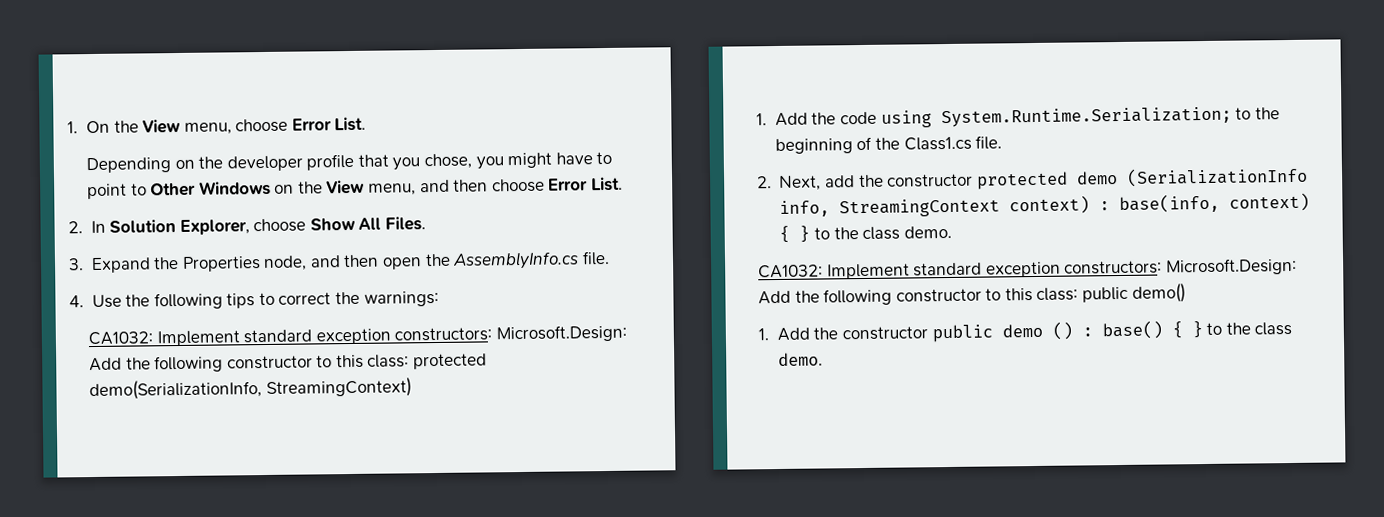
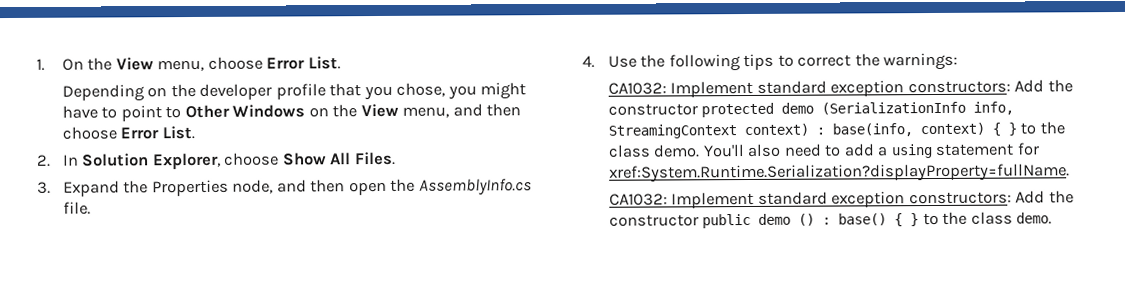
[495,324,627,343] [88,353,488,373] [88,377,412,401] [755,106,1280,128] [774,135,1003,155] [756,174,884,191] Microsoft.Design: Add the following constructor to this class: protected demo(SerializationInfo, StreamingContext) // 1. Add the code using System.Runtime.Serialization; to the beginning of the Class1.cs file. // 2. Next, add the -> [1014,79,1073,93] Add the
[757,257,1297,280] [757,283,1186,306] [757,328,769,341] // CA1032: Implement standard exception constructors: Microsoft.Design: Add the following constructor to this class: public demo() // 1. -> [702,142,1040,159] [608,163,1070,183] [608,191,1012,209] You'll also need to add a using statement for xref:System.Runtime.Serialization?displayProperty=fullName. // CA1032: Implement standard exception constructors:

